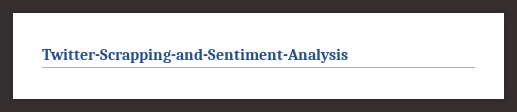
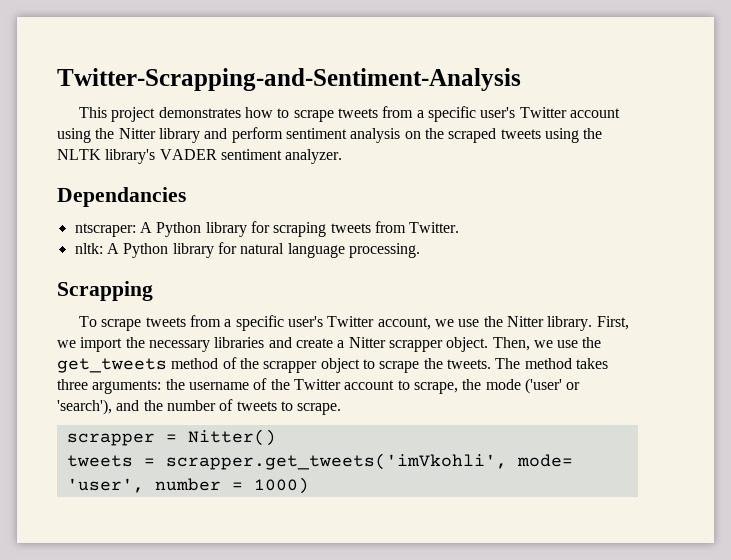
(348, 55) none -> [79,106,620,122] [57,127,603,143] [57,149,343,164] [57,187,186,207] [74,221,460,237] [74,242,420,258] [57,281,153,301] [79,315,629,331] [57,337,602,352] [57,357,608,373] [57,378,581,394] [57,399,342,415] [66,429,276,446] [66,453,573,470] [66,477,309,494] // This project demonstrates how to scrape tweets from a specific user's Twitter account using the Nitter library and perform sentiment analysis on the scraped tweets using the NLTK library's VADER sentiment analyzer. // Dependancies // ntscraper: A Python library for scraping tweets from Twitter. // nltk: A Python library for natural language processing. // Scrapping // To scrape tweets from a specific user's Twitter account, we use the Nitter library. First, we import the necessary libraries and create a Nitter scrapper object. Then, we use the get_tweets method of the scrapper object to scrape the tweets. The method takes three arguments: the username of the Twitter account to scrape, the mode ('user' or 'search'), and the number of tweets to scrape. // scrapper = Nitter() // tweets = scrapper.get_tweets('imVkohli', mode= 'user', number = 1000)

